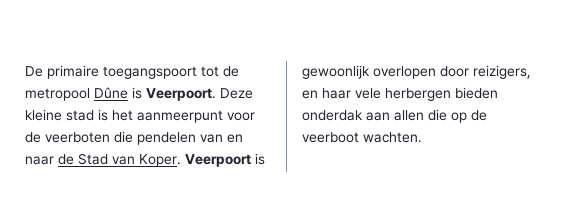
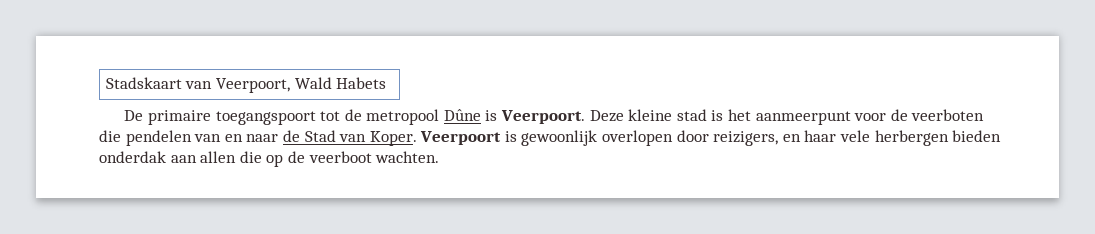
(25, 71) none -> [105,77,387,93] Stadskaart van Veerpoort, Wald Habets //

